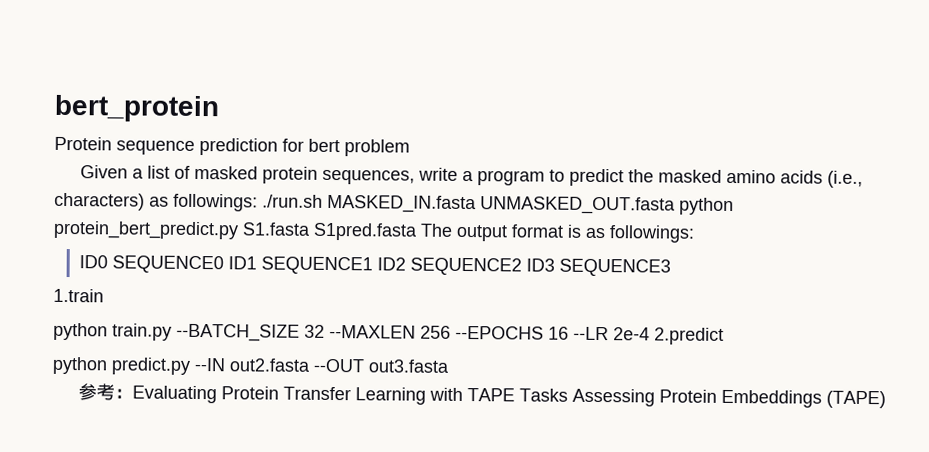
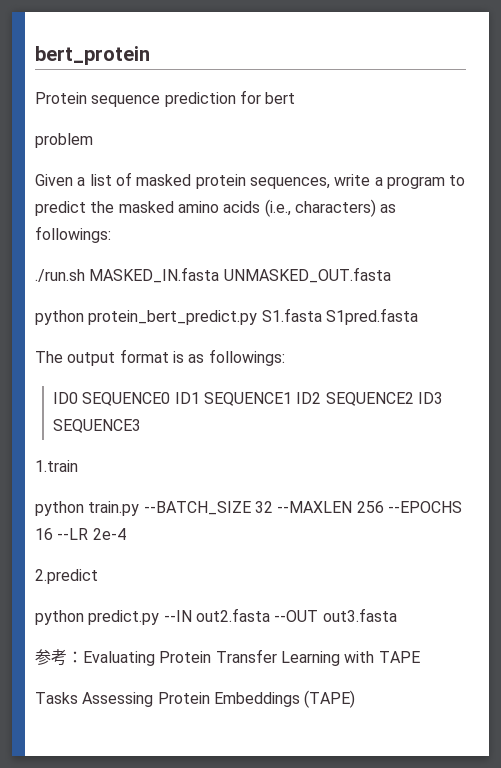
(340, 145) none -> (296, 98) //
(258, 202) none -> (111, 234) //
(676, 205) none -> (391, 275) //
(418, 231) none -> (418, 316) //
(650, 334) none -> (126, 534) //
(515, 395) none -> (420, 657) //

